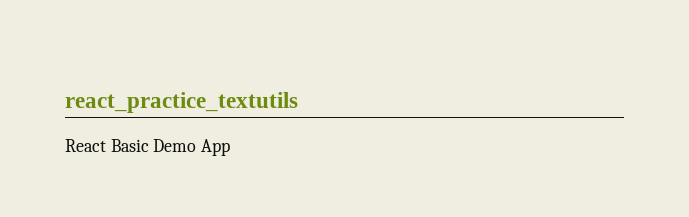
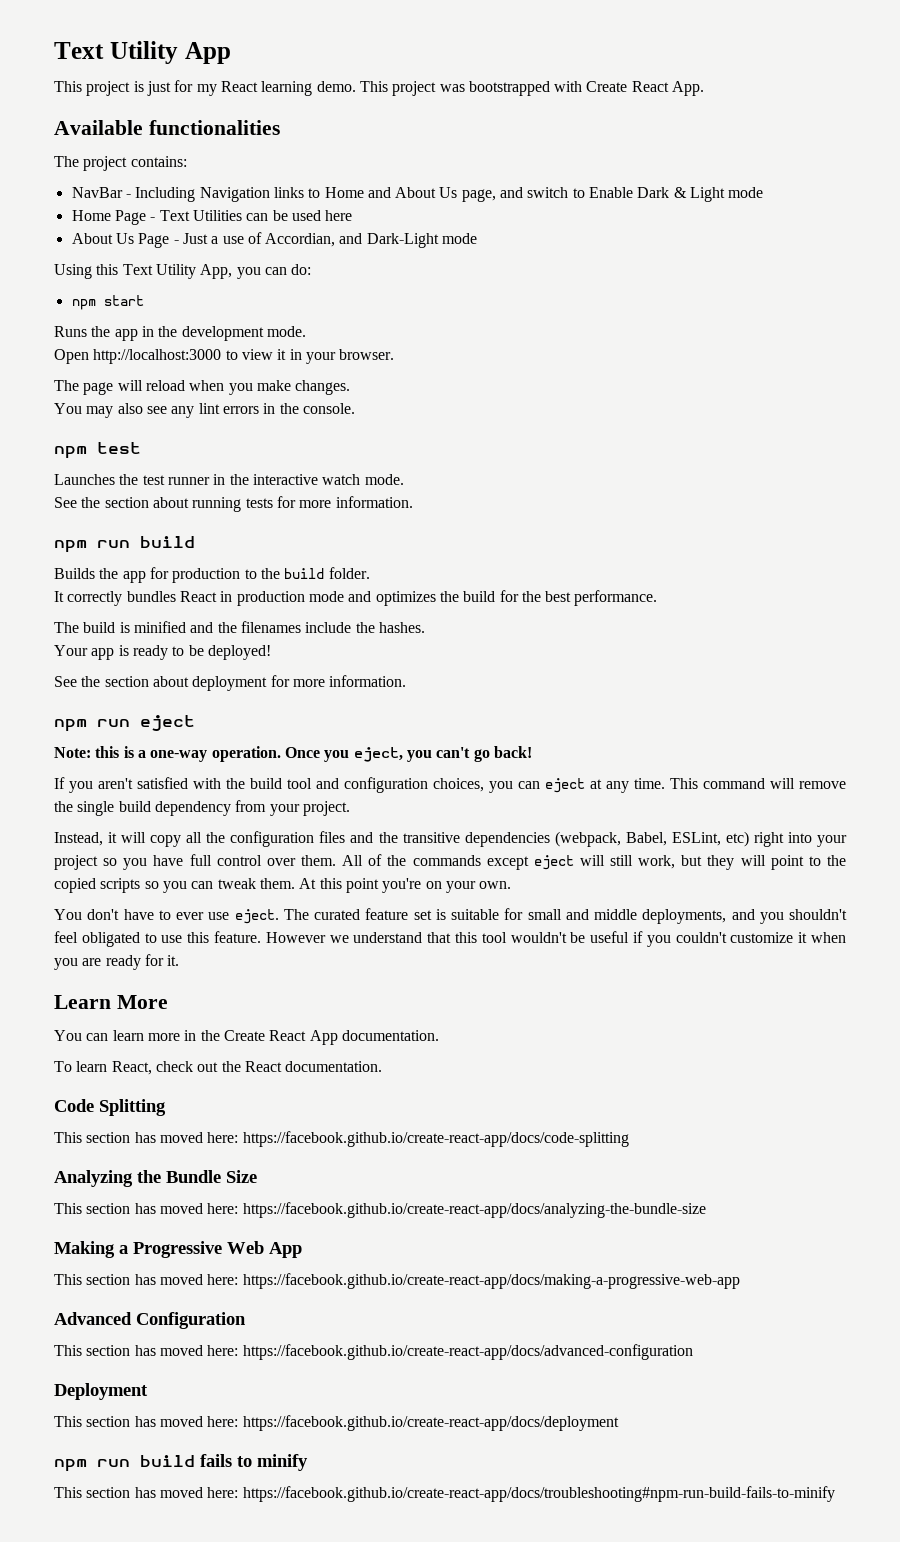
[65,92,298,113] [65,139,231,156] react_practice_textutils // React Basic Demo App -> [54,41,231,64] [54,80,705,96] [54,120,280,135] [54,156,187,171] [71,187,764,202] [71,210,353,225] [71,232,478,248] [54,264,312,279] [71,295,144,310] [54,326,306,341] [54,349,395,364] [54,380,351,395] [54,403,355,418] [54,442,141,459] [54,474,404,485] [54,496,413,512] [54,536,195,553] [54,567,370,583] [54,590,658,606] [54,621,425,633] [54,645,271,660] [54,675,407,691] [54,715,195,732] [54,746,532,762] [54,777,846,793] [54,800,350,816] [54,831,847,847] [54,854,846,870] [54,878,512,893] [54,908,847,924] [54,931,846,947] [54,954,180,970] [54,995,168,1009] [54,1030,439,1045] [54,1061,383,1075] [54,1099,166,1116] [54,1131,629,1147] [54,1170,257,1187] [54,1202,706,1218] [54,1241,302,1258] [54,1273,740,1289] [54,1312,246,1329] [54,1344,693,1360] [54,1383,148,1400] [54,1415,619,1431] [54,1454,308,1472] [54,1486,835,1502] Text Utility App // This project is just for my React learning demo. This project was bootstrapped with Create React App. // Available functionalities // The project contains: // NavBar - Including Navigation links to Home and About Us page, and switch to Enable Dark & Light mode // Home Page - Text Utilities can be used here // About Us Page - Just a use of Accordian, and Dark-Light mode // Using this Text Utility App, you can do: // npm start // Runs the app in the development mode. // Open http://localhost:3000 to view it in your browser. // The page will reload when you make changes. // You may also see any lint errors in the console. // npm test // Launches the test runner in the interactive watch mode. // See the section about running tests for more information. // npm run build // Builds the app for production to the build folder. // It correctly bundles React in production mode and optimizes the build for the best performance. // The build is minified and the filenames include the hashes. // Your app is ready to be deployed! // See the section about deployment for more information. // npm run eject // Note: this is a one-way operation. Once you eject, you can't go back! // If you aren't satisfied with the build tool and configuration choices, you can eject at any time. This command will remove the single build dependency from your project. // Instead, it will copy all the configuration files and the transitive dependencies (webpack, Babel, ESLint, etc) right into your project so you have full control over them. All of the commands except eject will still work, but they will point to the copied scripts so you can tweak them. At this point you're on your own. // You don't have to ever use eject. The curated feature set is suitable for small and middle deployments, and you shouldn't feel obligated to use this feature. However we understand that this tool wouldn't be useful if you couldn't customize it when you are ready for it. // Learn More // You can learn more in the Create React App documentation. // To learn React, check out the React documentation. // Code Splitting // This section has moved here: https://facebook.github.io/create-react-app/docs/code-splitting // Analyzing the Bundle Size // This section has moved here: https://facebook.github.io/create-react-app/docs/analyzing-the-bundle-size // Making a Progressive Web App // This section has moved here: https://facebook.github.io/create-react-app/docs/making-a-progressive-web-app // Advanced Configuration // This section has moved here: https://facebook.github.io/create-react-app/docs/advanced-configuration // Deployment // This section has moved here: https://facebook.github.io/create-react-app/docs/deployment // npm run build fails to minify // This section has moved here: https://facebook.github.io/create-react-app/docs/troubleshooting#npm-run-build-fails-to-minify

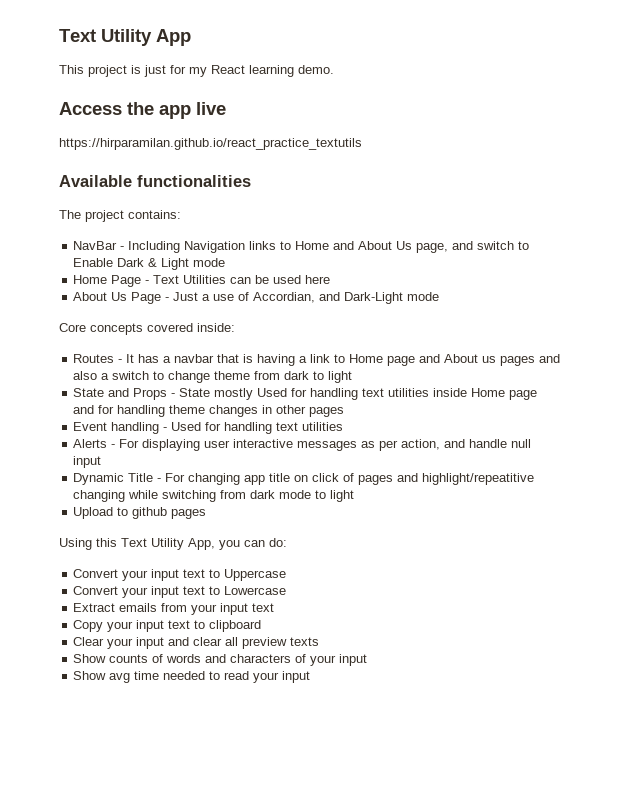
[359,81,705,96] This project was bootstrapped with Create React App. -> [59,102,226,119] [59,138,362,150] // Access the app live // https://hirparamilan.github.io/react_practice_textutils
(478, 238) none -> [59,323,235,335] [73,354,561,366] [73,371,353,383] [73,388,538,400] [73,405,345,417] [73,422,344,434] [73,439,532,451] [73,456,102,468] [73,473,535,485] [73,490,355,502] [73,507,207,519] // Core concepts covered inside: // Routes - It has a navbar that is having a link to Home page and About us pages and also a switch to change theme from dark to light // State and Props - State mostly Used for handling text utilities inside Home page and for handling theme changes in other pages // Event handling - Used for handling text utilities // Alerts - For displaying user interactive messages as per action, and handle null input // Dynamic Title - For changing app title on click of pages and highlight/repeatitive changing while switching from dark mode to light // Upload to github pages
[71,295,144,310] [54,326,306,341] [54,349,395,364] [54,380,351,395] [54,403,355,418] [54,442,141,459] [54,474,404,485] [54,496,413,512] [54,536,195,553] [54,567,370,583] [54,590,658,606] [54,621,425,633] [54,645,271,660] [54,675,407,691] [54,715,195,732] [54,746,532,762] [54,777,846,793] [54,800,350,816] [54,831,847,847] [54,854,846,870] [54,878,512,893] [54,908,847,924] [54,931,846,947] [54,954,180,970] [54,995,168,1009] [54,1030,439,1045] [54,1061,383,1075] [54,1099,166,1116] [54,1131,629,1147] [54,1170,257,1187] [54,1202,706,1218] [54,1241,302,1258] [54,1273,740,1289] [54,1312,246,1329] [54,1344,693,1360] [54,1383,148,1400] [54,1415,619,1431] [54,1454,308,1472] [54,1486,835,1502] npm start // Runs the app in the development mode. // Open http://localhost:3000 to view it in your browser. // The page will reload when you make changes. // You may also see any lint errors in the console. // npm test // Launches the test runner in the interactive watch mode. // See the section about running tests for more information. // npm run build // Builds the app for production to the build folder. // It correctly bundles React in production mode and optimizes the build for the best performance. // The build is minified and the filenames include the hashes. // Your app is ready to be deployed! // See the section about deployment for more information. // npm run eject // Note: this is a one-way operation. Once you eject, you can't go back! // If you aren't satisfied with the build tool and configuration choices, you can eject at any time. This command will remove the single build dependency from your project. // Instead, it will copy all the configuration files and the transitive dependencies (webpack, Babel, ESLint, etc) right into your project so you have full control over them. All of the commands except eject will still work, but they will point to the copied scripts so you can tweak them. At this point you're on your own. // You don't have to ever use eject. The curated feature set is suitable for small and middle deployments, and you shouldn't feel obligated to use this feature. However we understand that this tool wouldn't be useful if you couldn't customize it when you are ready for it. // Learn More // You can learn more in the Create React App documentation. // To learn React, check out the React documentation. // Code Splitting // This section has moved here: https://facebook.github.io/create-react-app/docs/code-splitting // Analyzing the Bundle Size // This section has moved here: https://facebook.github.io/create-react-app/docs/analyzing-the-bundle-size // Making a Progressive Web App // This section has moved here: https://facebook.github.io/create-react-app/docs/making-a-progressive-web-app // Advanced Configuration // This section has moved here: https://facebook.github.io/create-react-app/docs/advanced-configuration // Deployment // This section has moved here: https://facebook.github.io/create-react-app/docs/deployment // npm run build fails to minify // This section has moved here: https://facebook.github.io/create-react-app/docs/troubleshooting#npm-run-build-fails-to-minify -> [73,569,287,581] [73,586,287,598] [73,603,275,615] [73,620,262,632] [73,637,320,649] [73,654,368,666] [73,671,311,683] Convert your input text to Uppercase // Convert your input text to Lowercase // Extract emails from your input text // Copy your input text to clipboard // Clear your input and clear all preview texts // Show counts of words and characters of your input // Show avg time needed to read your input

